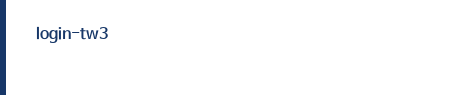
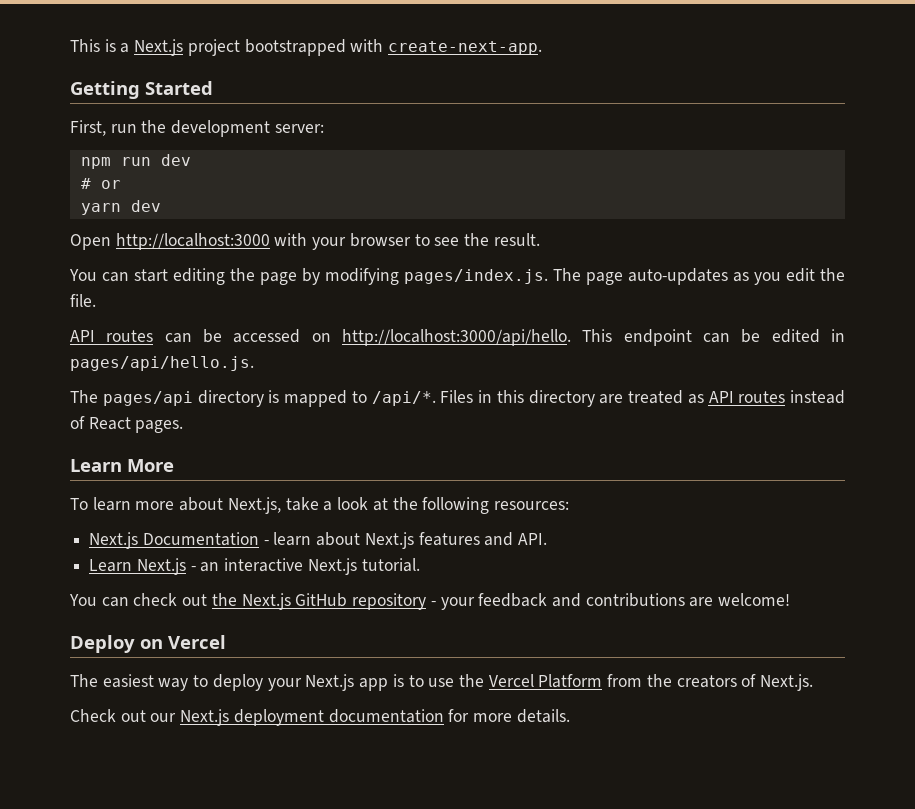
[36,26,108,43] login-tw3 -> [70,39,543,56] [70,81,213,99] [70,120,324,137] [80,154,191,169] [80,178,121,189] [80,200,161,215] [70,233,540,250] [69,268,845,285] [70,294,96,307] [70,329,846,346] [70,356,254,371] [70,390,845,407] [70,416,184,433] [70,459,174,472] [70,497,569,514] [89,532,548,549] [89,558,420,575] [69,593,791,610] [70,635,226,653] [70,674,814,691] [70,709,570,726] This is a Next.js project bootstrapped with create-next-app. // Getting Started // First, run the development server: // npm run dev // # or // yarn dev // Open http://localhost:3000 with your browser to see the result. // You can start editing the page by modifying pages/index.js. The page auto-updates as you edit the file. // API routes can be accessed on http://localhost:3000/api/hello. This endpoint can be edited in pages/api/hello.js. // The pages/api directory is mapped to /api/*. Files in this directory are treated as API routes instead of React pages. // Learn More // To learn more about Next.js, take a look at the following resources: // Next.js Documentation - learn about Next.js features and API. // Learn Next.js - an interactive Next.js tutorial. // You can check out the Next.js GitHub repository - your feedback and contributions are welcome! // Deploy on Vercel // The easiest way to deploy your Next.js app is to use the Vercel Platform from the creators of Next.js. // Check out our Next.js deployment documentation for more details.

